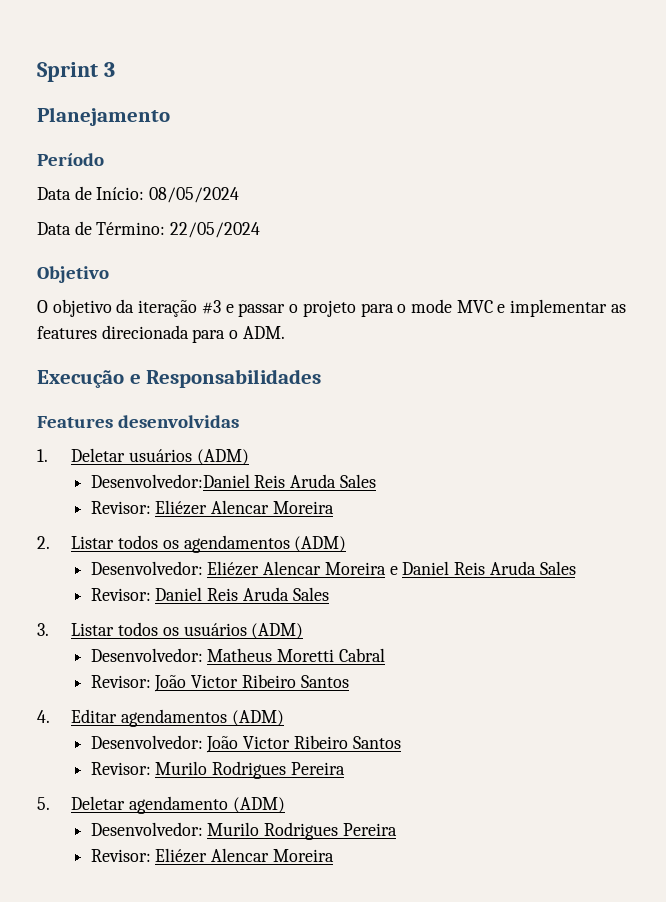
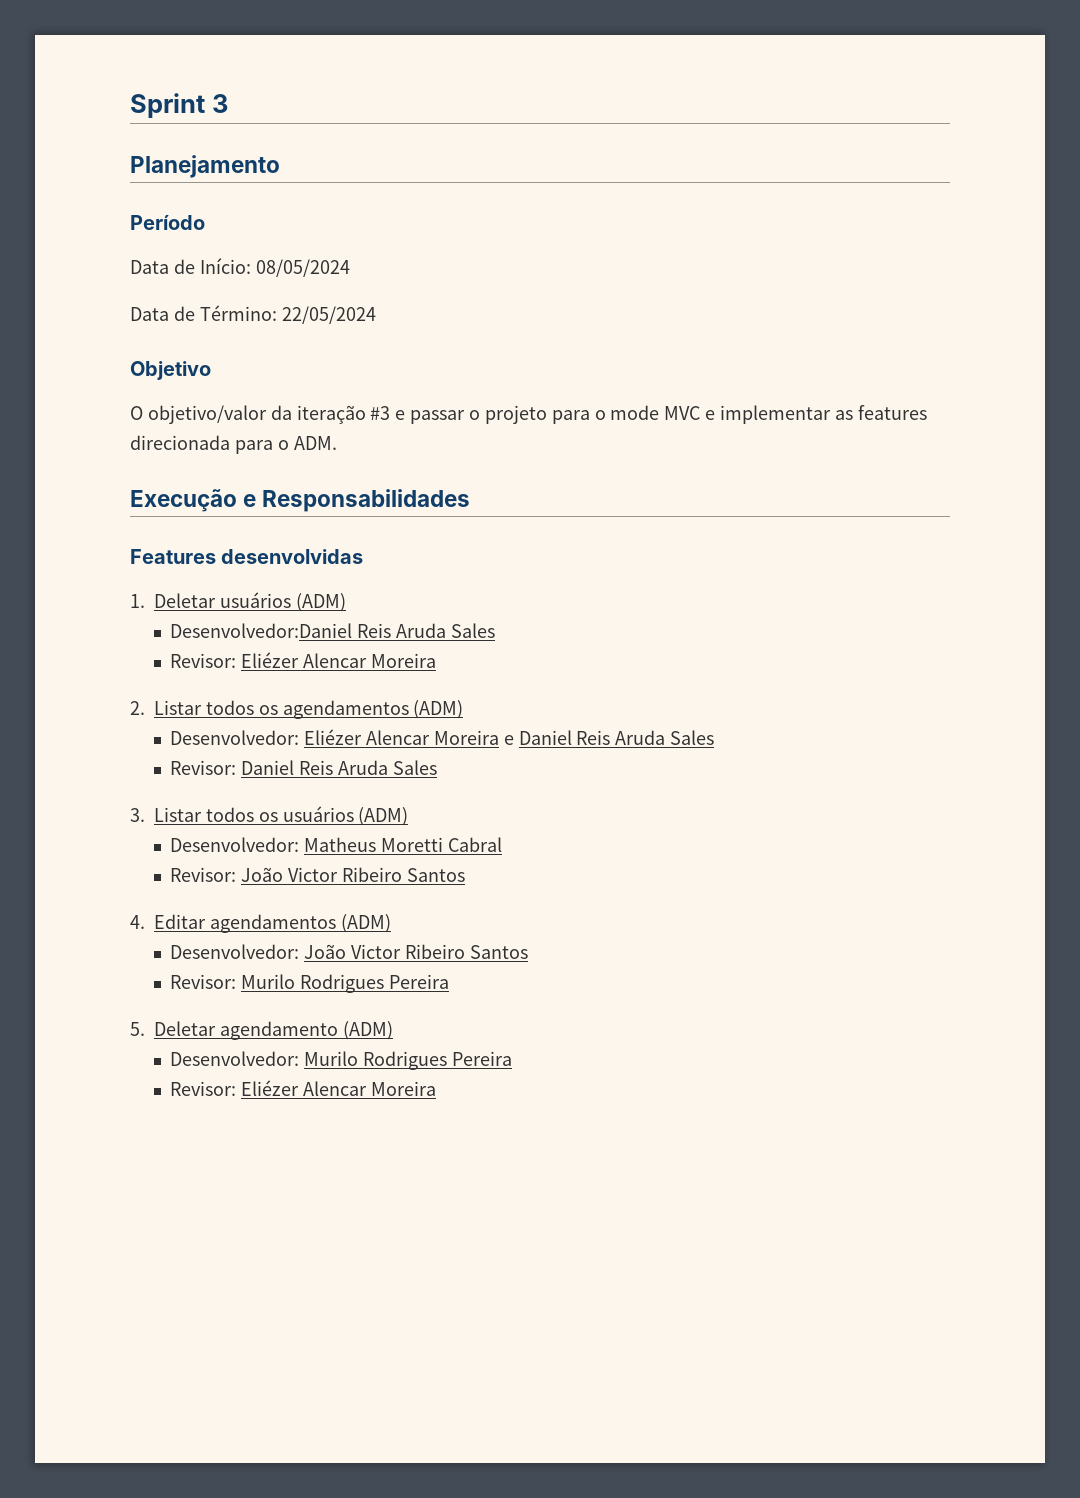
[52,299,112,317] objetivo -> [147,405,267,424] objetivo/valor

